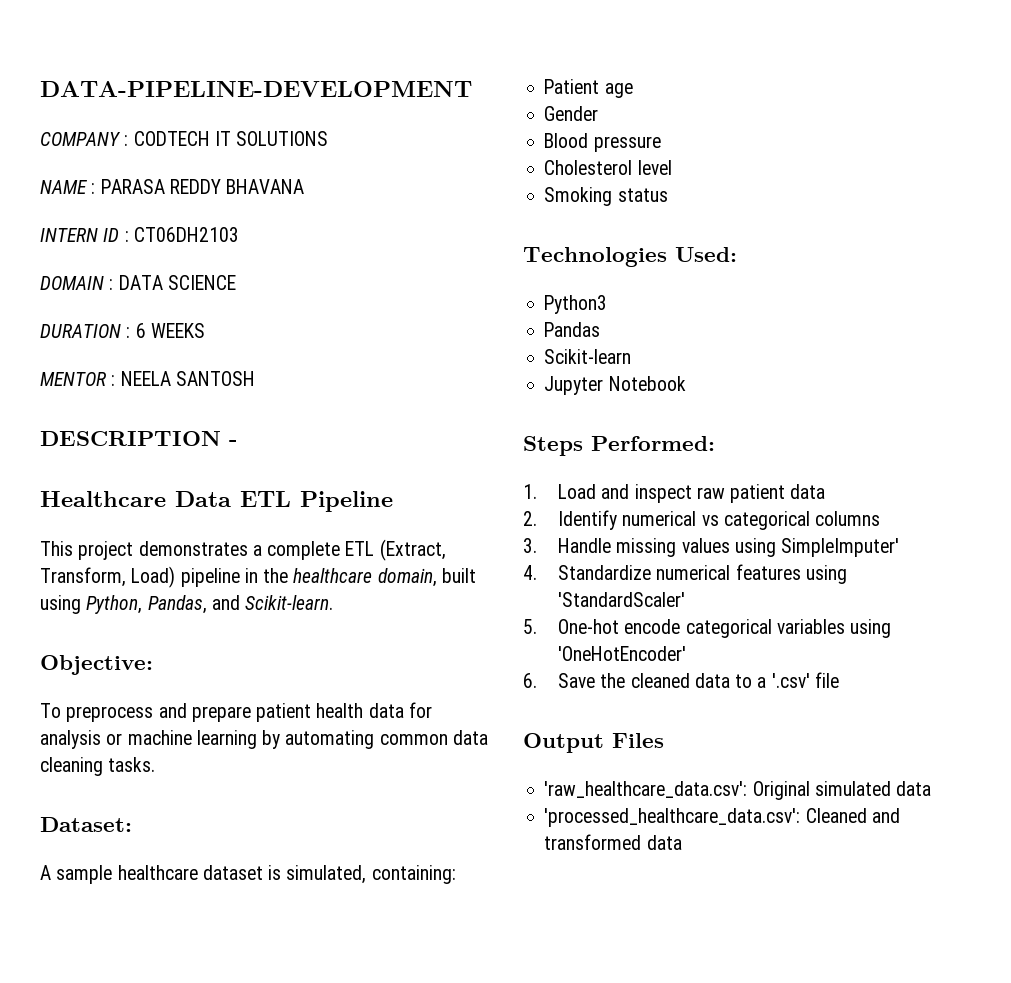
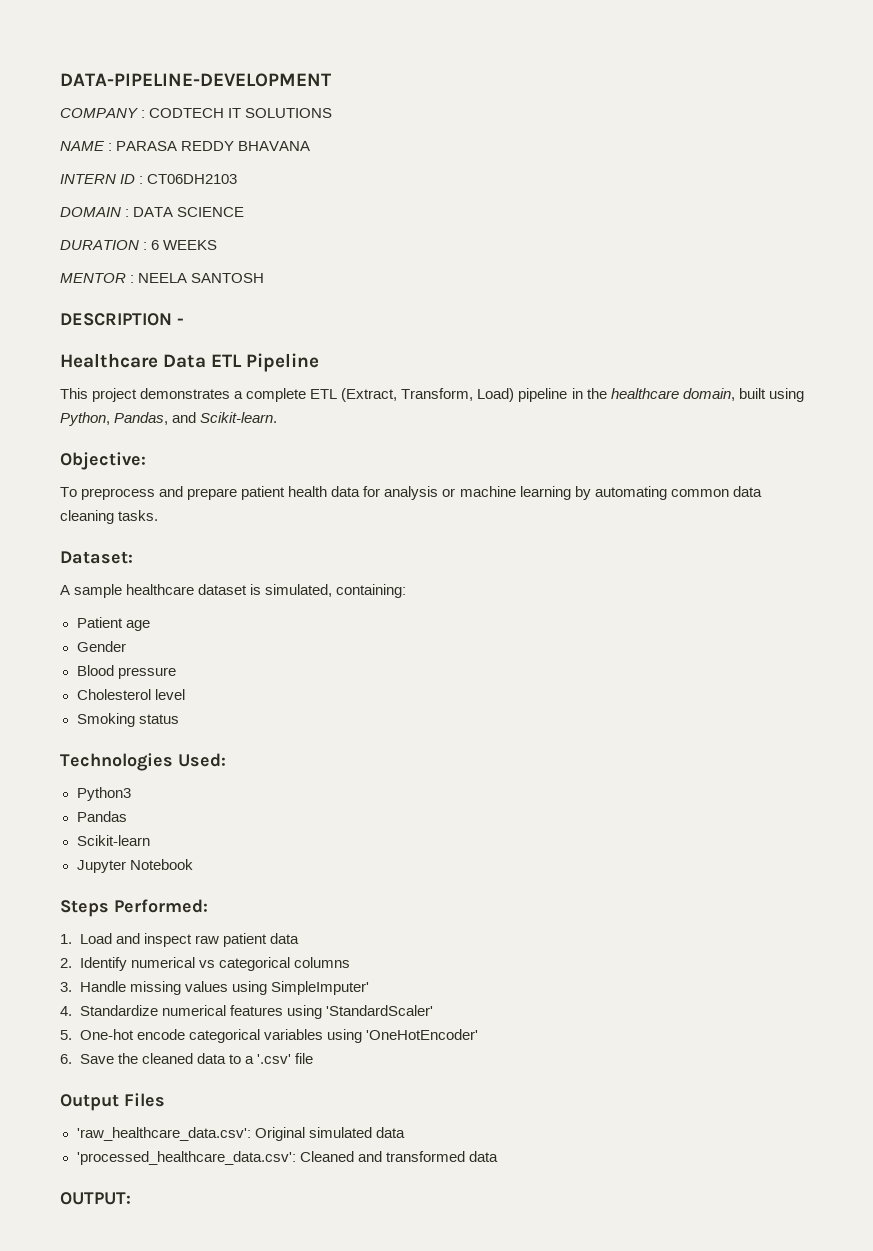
(682, 842) none -> [60,1192,131,1205] // OUTPUT:

